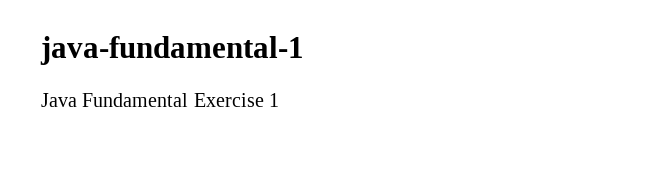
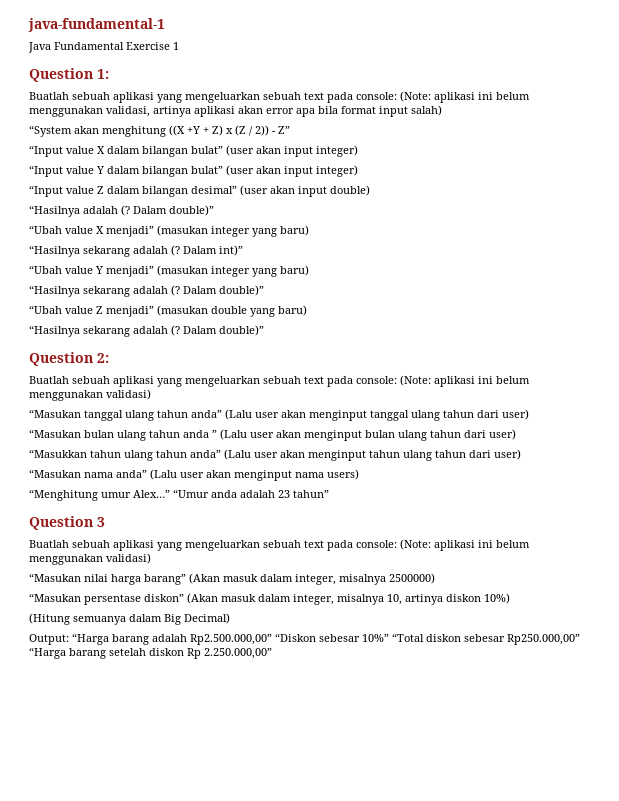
(280, 100) none -> [29,68,109,82] [29,91,530,103] [29,105,442,117] [29,125,290,137] [29,145,358,157] [29,165,358,177] [29,185,370,197] [29,205,214,217] [29,225,309,237] [29,245,243,257] [29,265,309,277] [29,285,264,297] [29,305,307,317] [29,325,264,337] [29,352,109,366] [29,375,530,387] [29,389,151,401] [29,409,529,421] [29,429,516,441] [29,449,521,461] [29,469,359,481] [29,489,329,501] [29,516,105,530] [29,539,530,551] [29,553,151,565] [29,573,435,585] [29,593,510,605] [29,613,230,625] [29,633,580,645] [29,647,272,659] // Question 1: // Buatlah sebuah aplikasi yang mengeluarkan sebuah text pada console: (Note: aplikasi ini belum menggunakan validasi, artinya aplikasi akan error apa bila format input salah) // “System akan menghitung ((X +Y + Z) x (Z / 2)) - Z” // “Input value X dalam bilangan bulat” (user akan input integer) // “Input value Y dalam bilangan bulat” (user akan input integer) // “Input value Z dalam bilangan desimal” (user akan input double) // “Hasilnya adalah (? Dalam double)” // “Ubah value X menjadi” (masukan integer yang baru) // “Hasilnya sekarang adalah (? Dalam int)” // “Ubah value Y menjadi” (masukan integer yang baru) // “Hasilnya sekarang adalah (? Dalam double)” // “Ubah value Z menjadi” (masukan double yang baru) // “Hasilnya sekarang adalah (? Dalam double)” // Question 2: // Buatlah sebuah aplikasi yang mengeluarkan sebuah text pada console: (Note: aplikasi ini belum menggunakan validasi) // “Masukan tanggal ulang tahun anda” (Lalu user akan menginput tanggal ulang tahun dari user) // “Masukan bulan ulang tahun anda ” (Lalu user akan menginput bulan ulang tahun dari user) // “Masukkan tahun ulang tahun anda” (Lalu user akan menginput tahun ulang tahun dari user) // “Masukan nama anda” (Lalu user akan menginput nama users) // “Menghitung umur Alex…” “Umur anda adalah 23 tahun” // Question 3 // Buatlah sebuah aplikasi yang mengeluarkan sebuah text pada console: (Note: aplikasi ini belum menggunakan validasi) // “Masukan nilai harga barang” (Akan masuk dalam integer, misalnya 2500000) // “Masukan persentase diskon” (Akan masuk dalam integer, misalnya 10, artinya diskon 10%) // (Hitung semuanya dalam Big Decimal) // Output: “Harga barang adalah Rp2.500.000,00” “Diskon sebesar 10%” “Total diskon sebesar Rp250.000,00” “Harga barang setelah diskon Rp 2.250.000,00”

